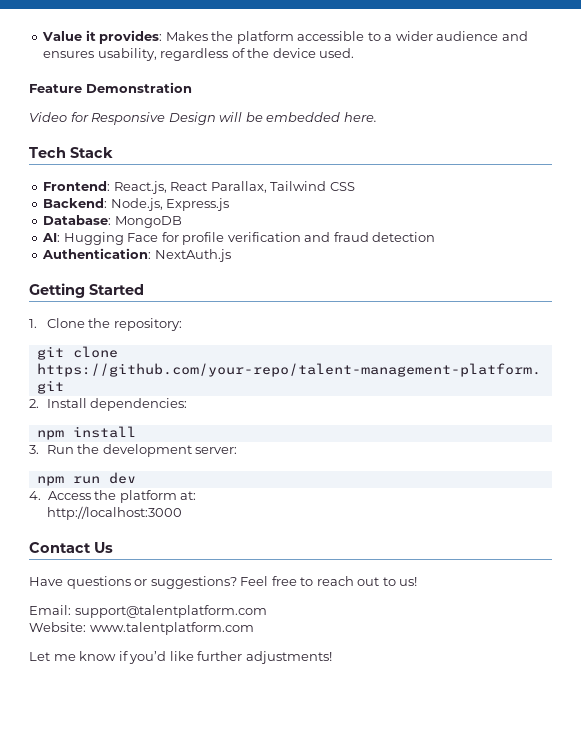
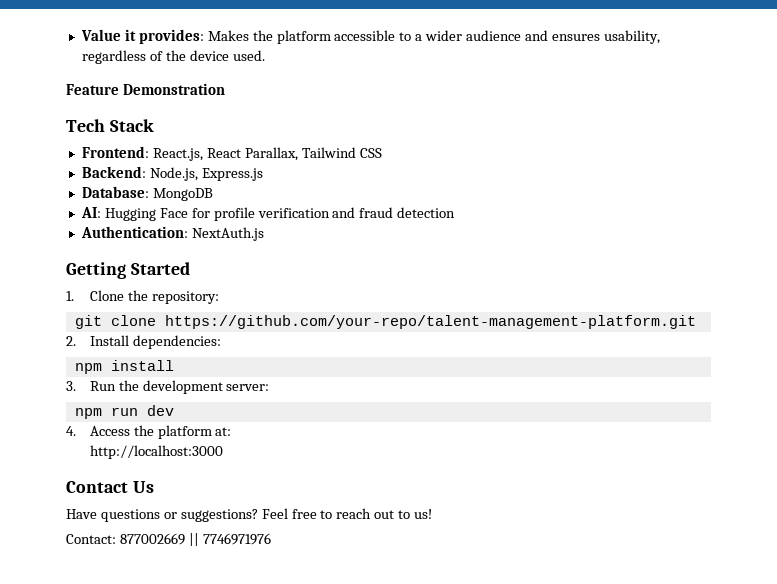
[29,112,377,125] // Video for Responsive Design will be embedded here. -> (225, 89) none
[29,605,267,618] [29,622,254,635] [29,651,332,664] Email: support@talentplatform.com // Website: www.talentplatform.com // Let me know if you’d like further adjustments! -> [66,533,271,546] Contact: 877002669 || 7746971976

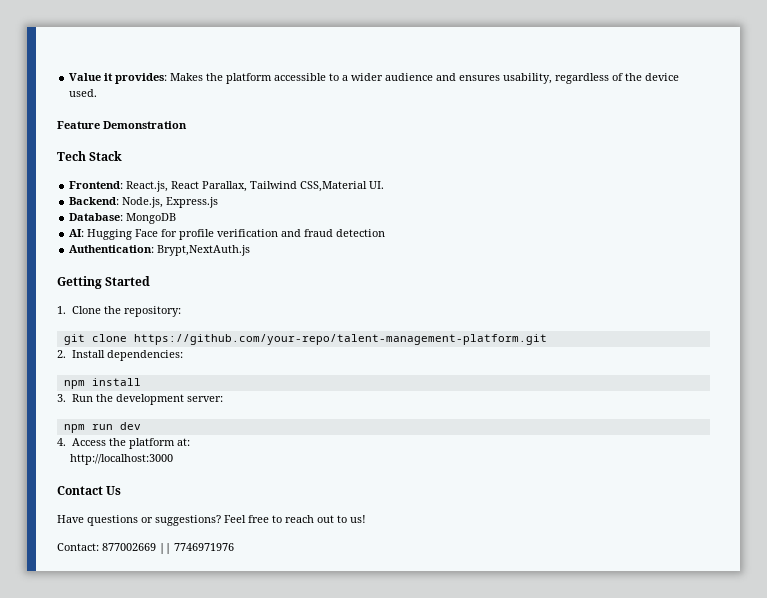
[359,148,382,158] CSS -> [300,181,385,192] CSS,Material UI.
[191,227,264,241] NextAuth.js -> [157,245,251,256] Brypt,NextAuth.js

